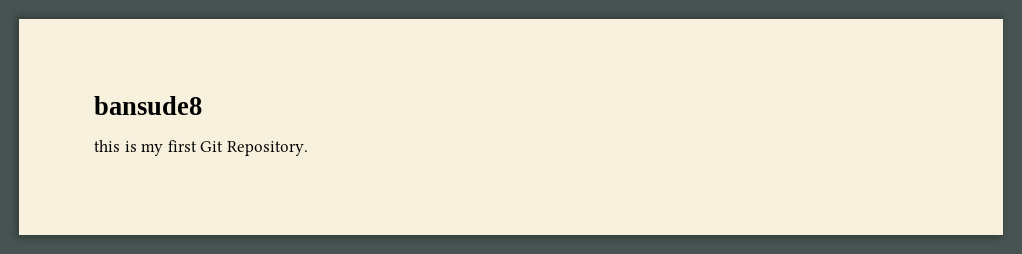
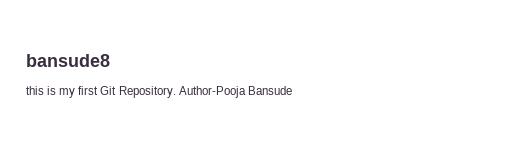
(308, 148) none -> [178,86,292,98] Author-Pooja Bansude

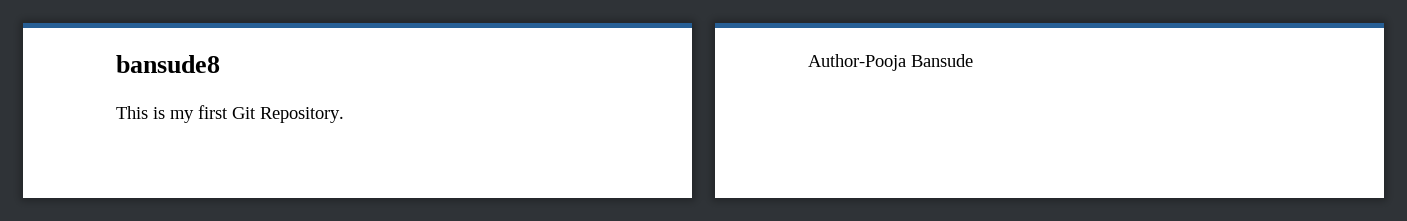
[26,86,44,95] this -> [116,106,148,119] This
(176, 92) none -> (344, 115) //

